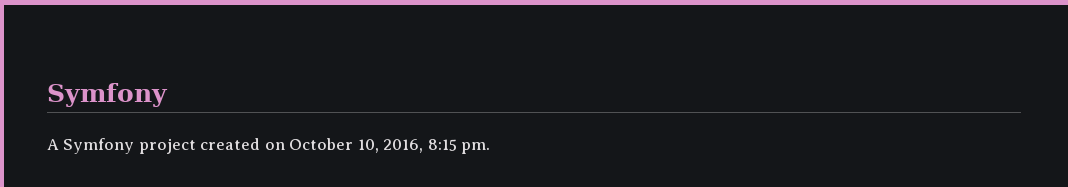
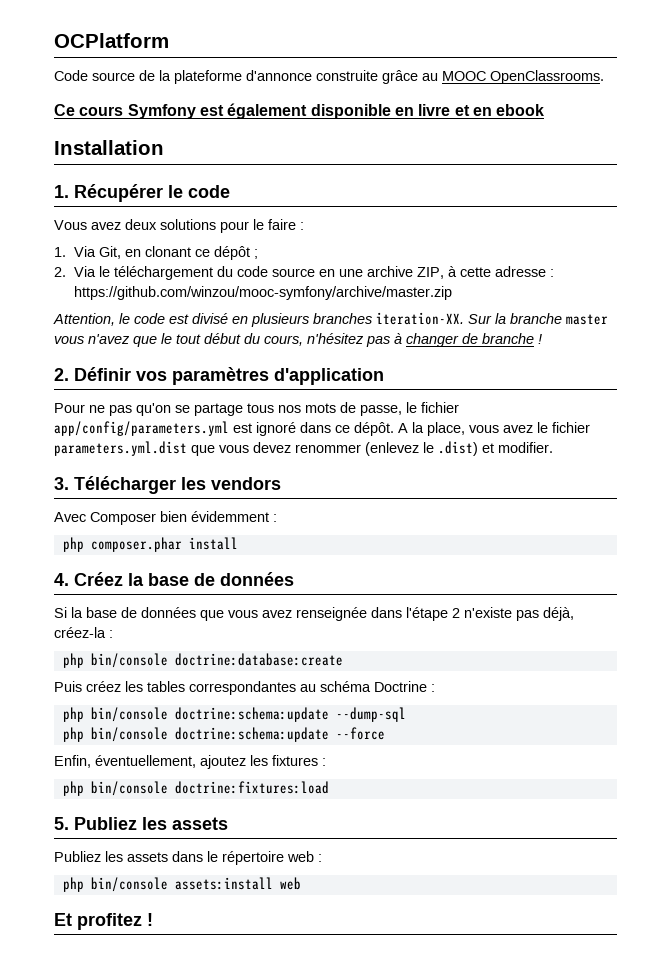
[47,83,168,107] [47,138,491,154] Symfony // A Symfony project created on October 10, 2016, 8:15 pm. -> [54,33,169,48] [54,70,604,84] [54,103,545,119] [54,140,164,155] [54,184,230,202] [54,219,304,233] [54,246,259,260] [54,266,555,280] [74,286,453,300] [53,312,608,327] [54,333,542,347] [54,367,384,385] [54,402,459,416] [54,421,590,436] [54,441,553,456] [54,476,281,494] [54,511,277,525] [62,537,238,552] [54,572,294,586] [54,607,574,621] [54,627,113,638] [62,653,343,668] [54,681,435,695] [62,707,406,722] [62,727,385,742] [54,755,326,769] [62,781,329,796] [54,817,228,830] [54,851,322,865] [62,877,301,892] [54,913,153,930] OCPlatform // Code source de la plateforme d'annonce construite grâce au MOOC OpenClassrooms. // Ce cours Symfony est également disponible en livre et en ebook // Installation // 1. Récupérer le code // Vous avez deux solutions pour le faire : // 1. Via Git, en clonant ce dépôt ; // 2. Via le téléchargement du code source en une archive ZIP, à cette adresse : https://github.com/winzou/mooc-symfony/archive/master.zip // Attention, le code est divisé en plusieurs branches iteration-XX. Sur la branche master vous n'avez que le tout début du cours, n'hésitez pas à changer de branche ! // 2. Définir vos paramètres d'application // Pour ne pas qu'on se partage tous nos mots de passe, le fichier app/config/parameters.yml est ignoré dans ce dépôt. A la place, vous avez le fichier parameters.yml.dist que vous devez renommer (enlevez le .dist) et modifier. // 3. Télécharger les vendors // Avec Composer bien évidemment : // php composer.phar install // 4. Créez la base de données // Si la base de données que vous avez renseignée dans l'étape 2 n'existe pas déjà, créez-la : // php bin/console doctrine:database:create // Puis créez les tables correspondantes au schéma Doctrine : // php bin/console doctrine:schema:update --dump-sql // php bin/console doctrine:schema:update --force // Enfin, éventuellement, ajoutez les fixtures : // php bin/console doctrine:fixtures:load // 5. Publiez les assets // Publiez les assets dans le répertoire web : // php bin/console assets:install web // Et profitez !

